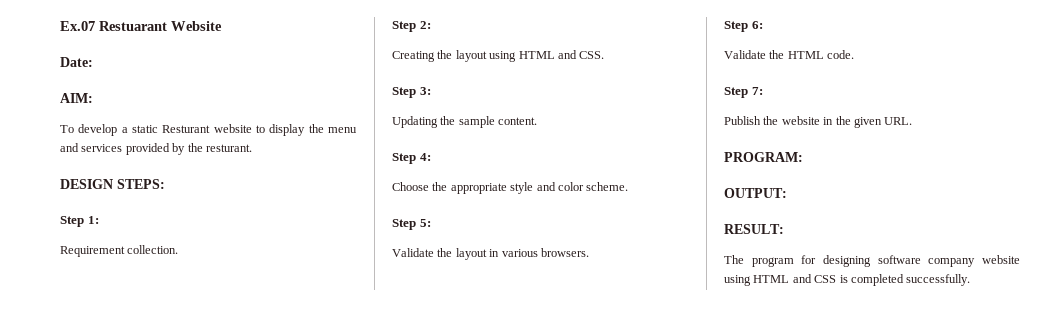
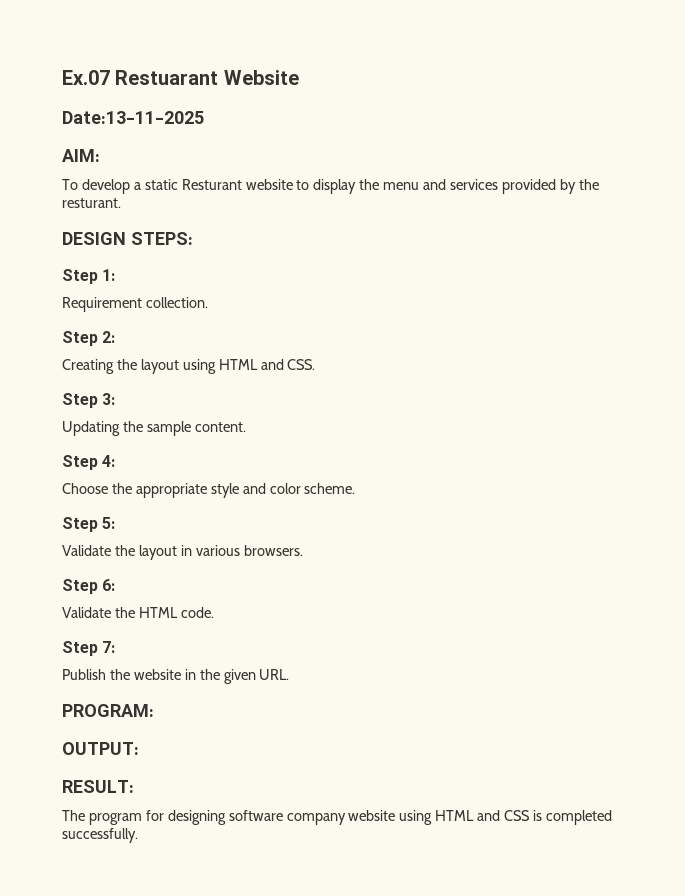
[60,57,93,67] Date: -> [62,111,204,124] Date:13-11-2025

